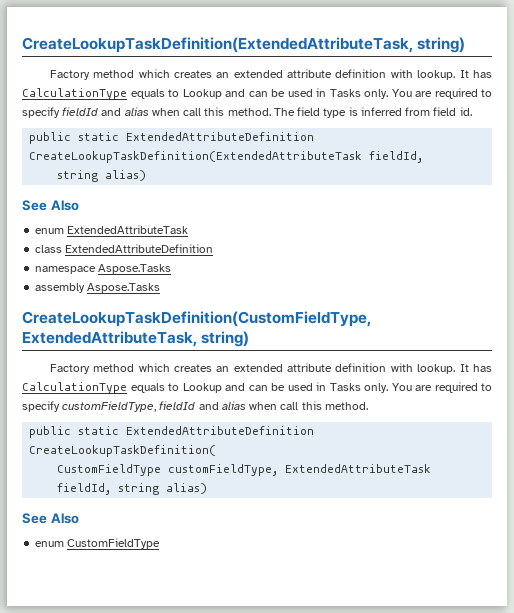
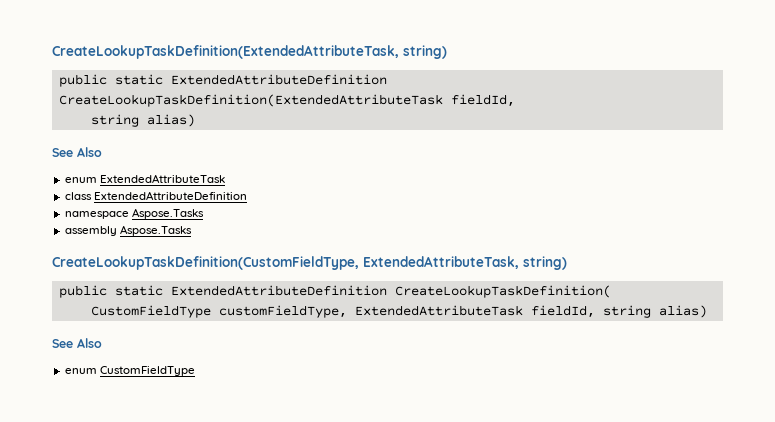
[49,69,492,80] [22,88,492,100] [22,107,472,118] // Factory method which creates an extended attribute definition with lookup. It has CalculationType equals to Lookup and can be used in Tasks only. You are required to specify fieldId and alias when call this method. The field type is inferred from field id. -> (447, 52) none
[49,363,492,374] [22,382,492,394] [22,401,368,412] // Factory method which creates an extended attribute definition with lookup. It has CalculationType equals to Lookup and can be used in Tasks only. You are required to specify customFieldType, fieldId and alias when call this method. -> (567, 263) none

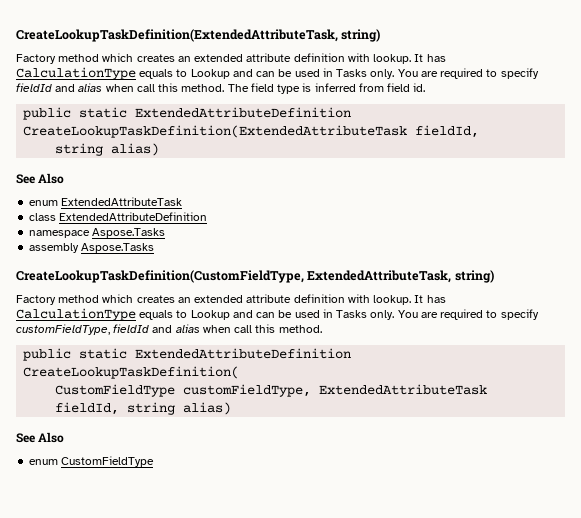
(447, 52) none -> [16,53,446,64] [16,67,539,80] [16,83,426,94] // Factory method which creates an extended attribute definition with lookup. It has CalculationType equals to Lookup and can be used in Tasks only. You are required to specify fieldId and alias when call this method. The field type is inferred from field id.
(567, 263) none -> [16,294,446,305] [16,308,539,321] [16,324,322,335] // Factory method which creates an extended attribute definition with lookup. It has CalculationType equals to Lookup and can be used in Tasks only. You are required to specify customFieldType, fieldId and alias when call this method.

